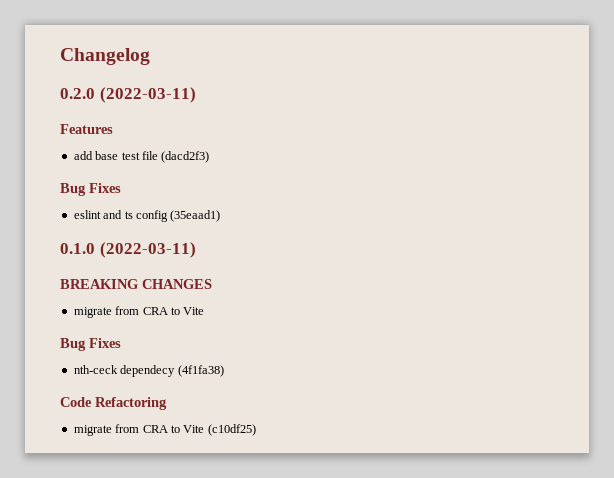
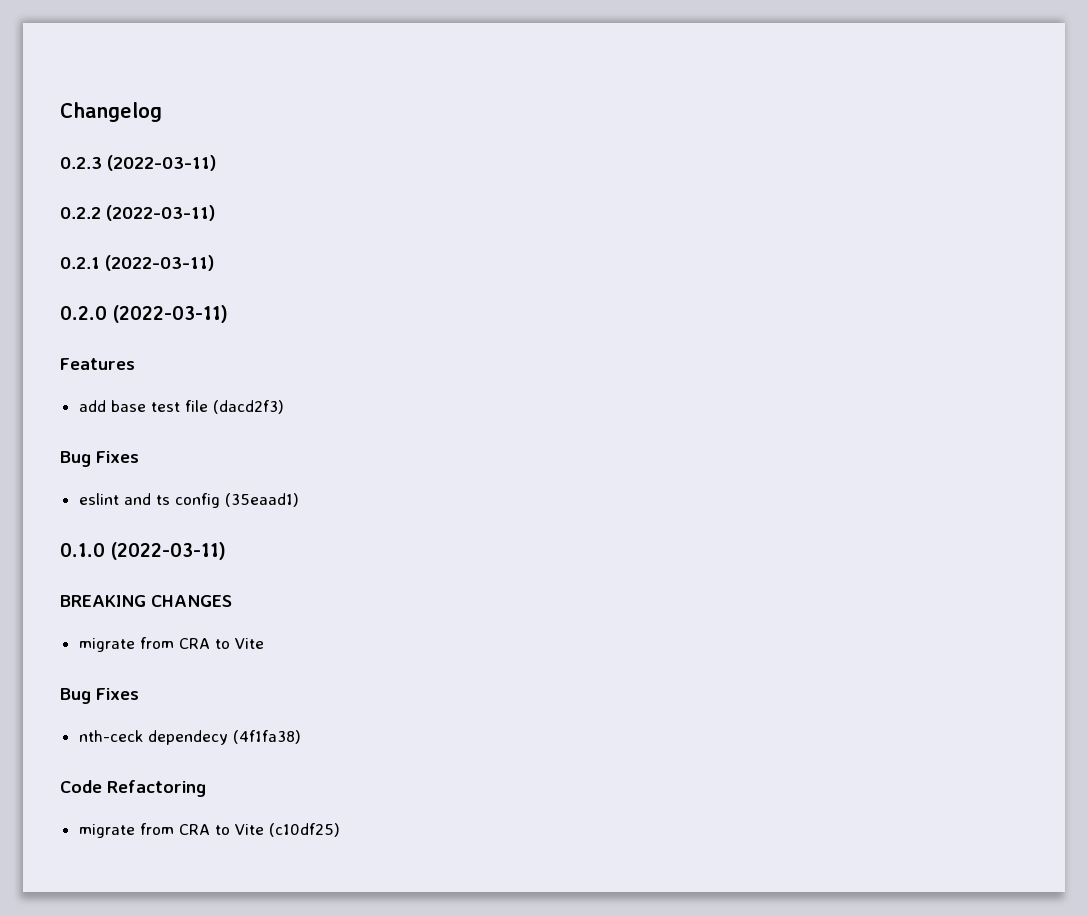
(150, 56) none -> [60,155,216,171] [60,205,215,221] [60,255,214,271] // 0.2.3 (2022-03-11) // 0.2.2 (2022-03-11) // 0.2.1 (2022-03-11)

